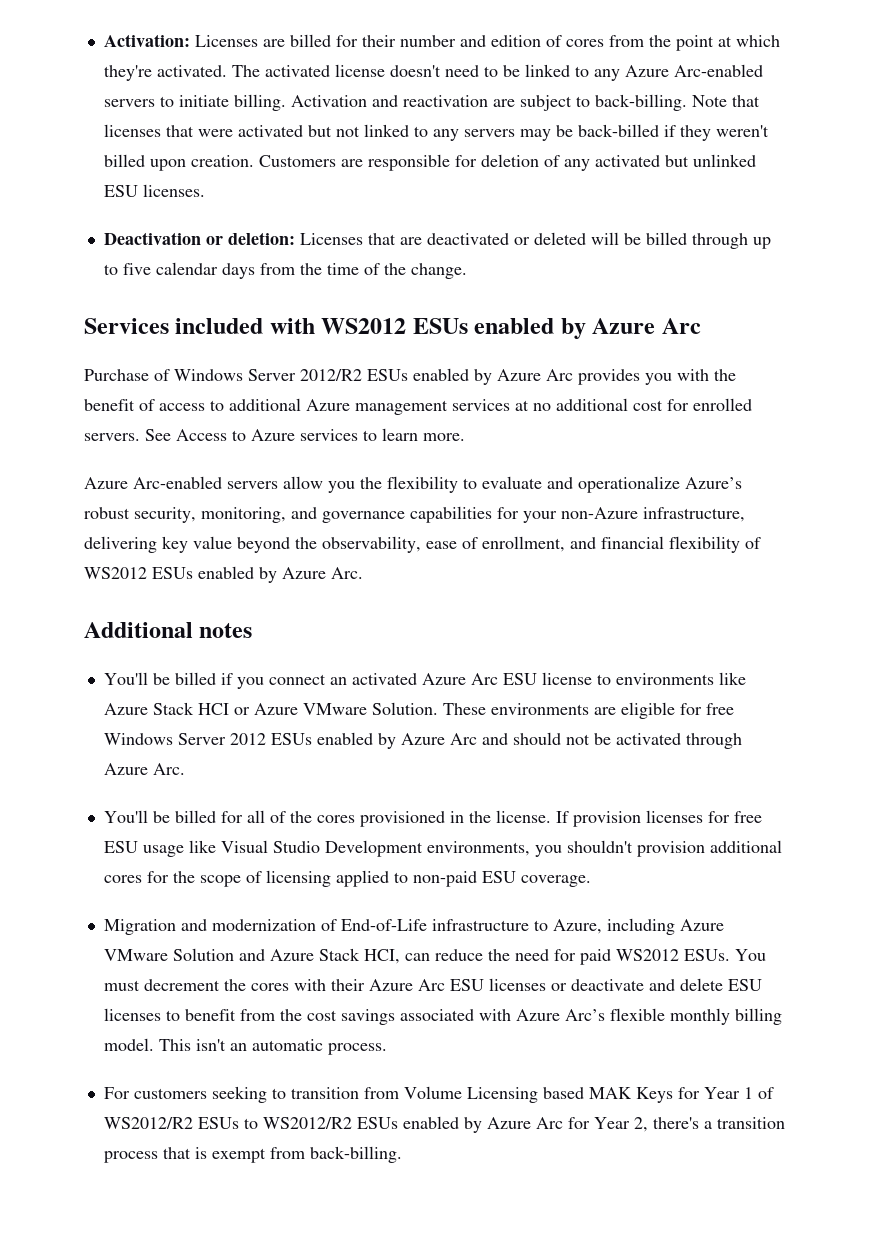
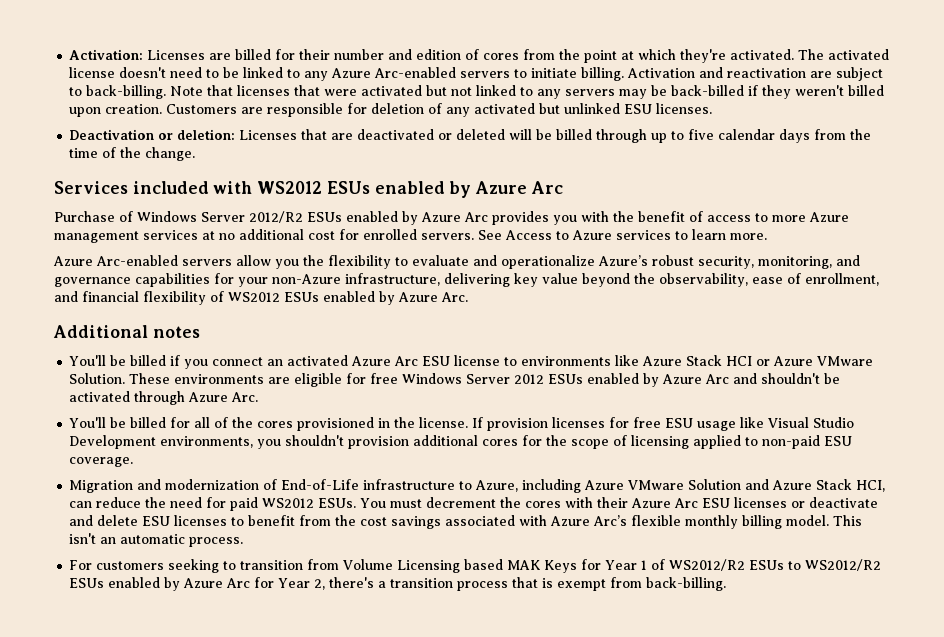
[229,398,301,411] additional -> [772,215,806,222] more
[512,732,590,745] should not -> [761,373,821,384] shouldn't

